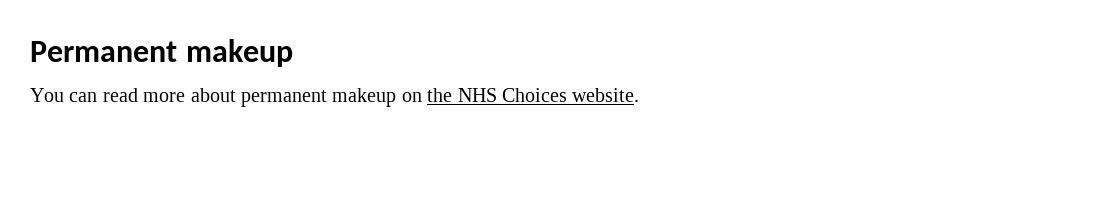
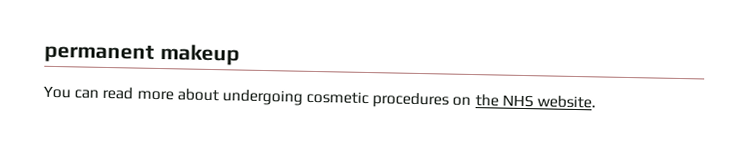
[30,41,177,62] Permanent -> [44,42,155,64] permanent
[241,88,397,107] permanent makeup -> [221,89,450,109] undergoing cosmetic procedures
[501,88,567,102] Choices -> (534, 101) none

